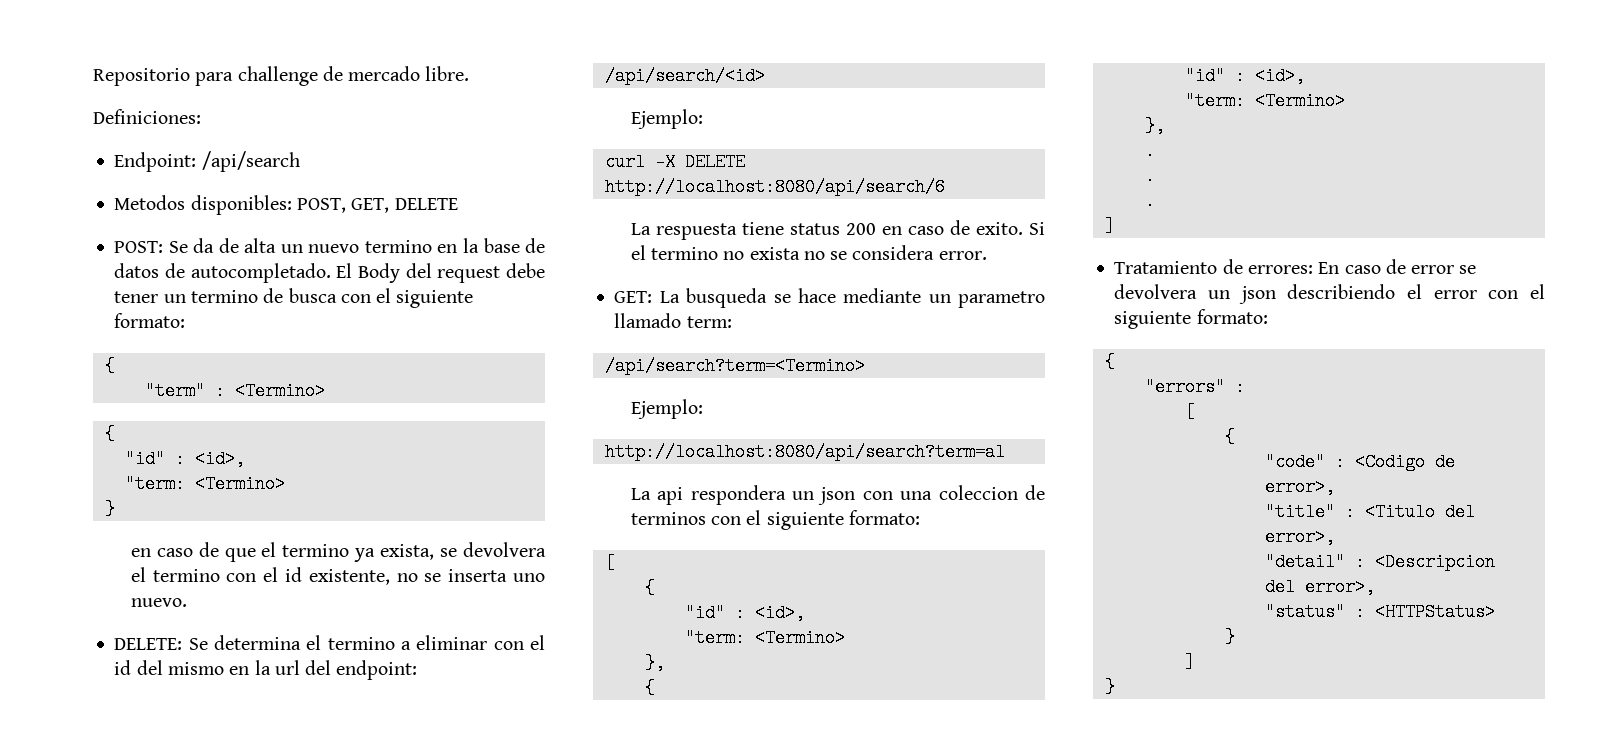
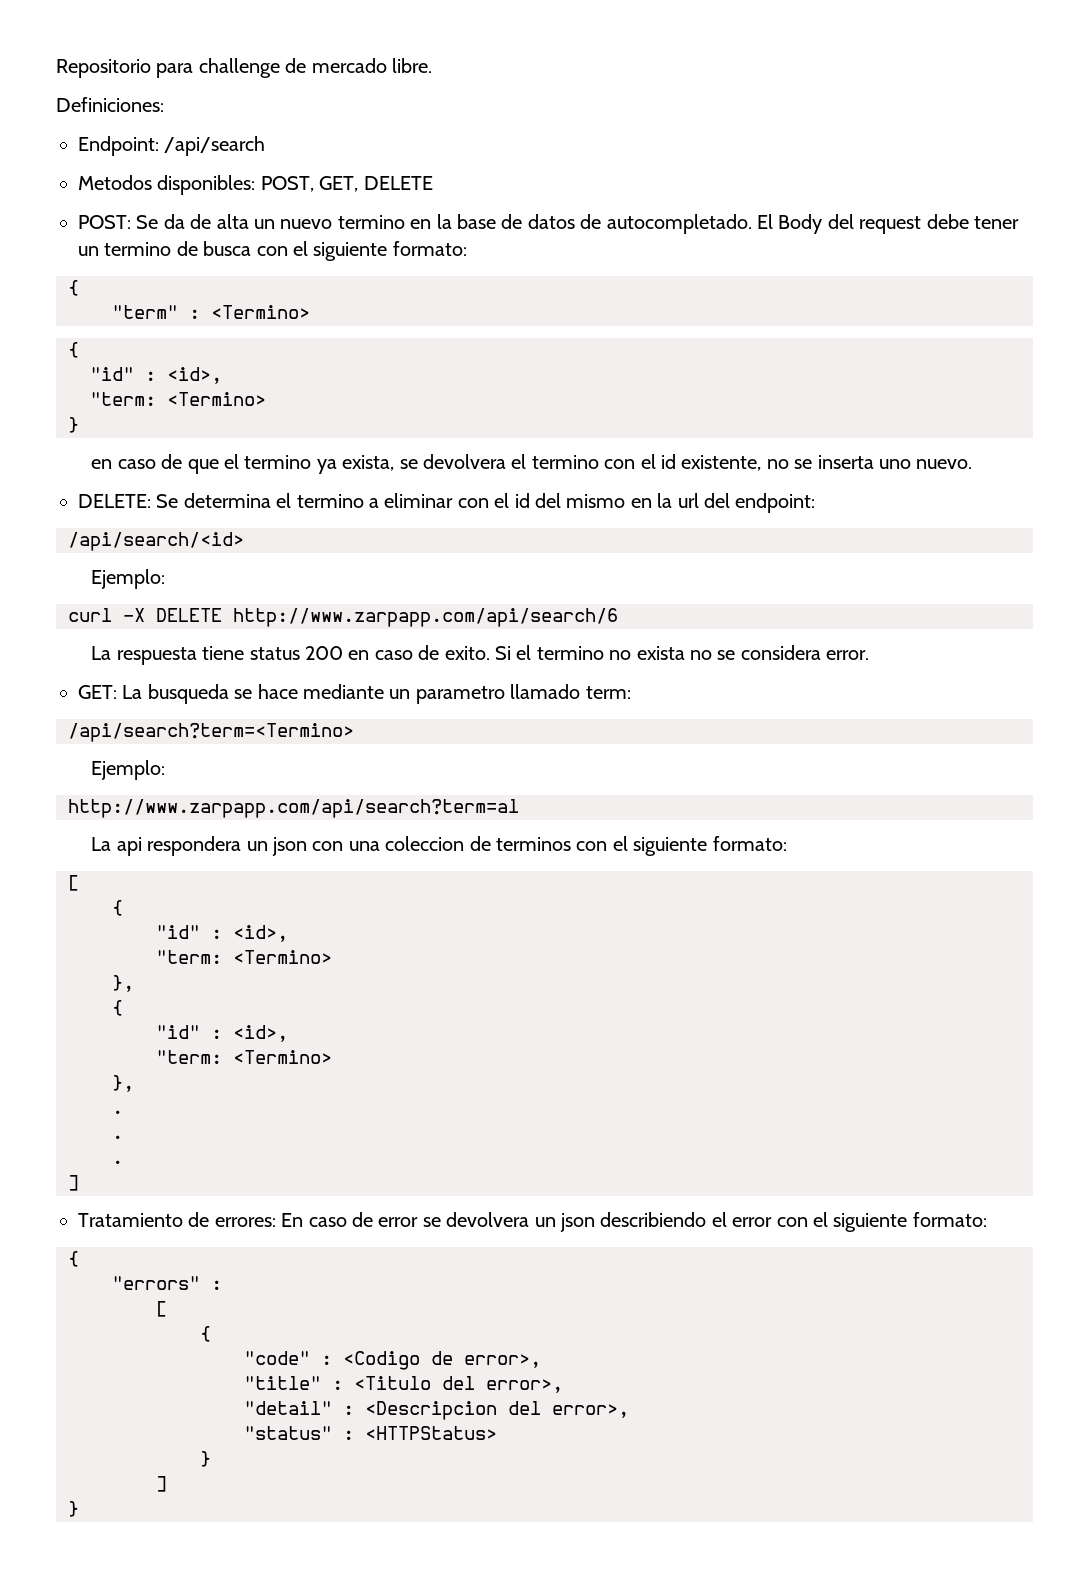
[604,178,945,196] http://localhost:8080/api/search/6 -> [233,608,618,627] http://www.zarpapp.com/api/search/6
[604,443,1005,461] http://localhost:8080/api/search?term=al -> [68,799,519,818] http://www.zarpapp.com/api/search?term=al

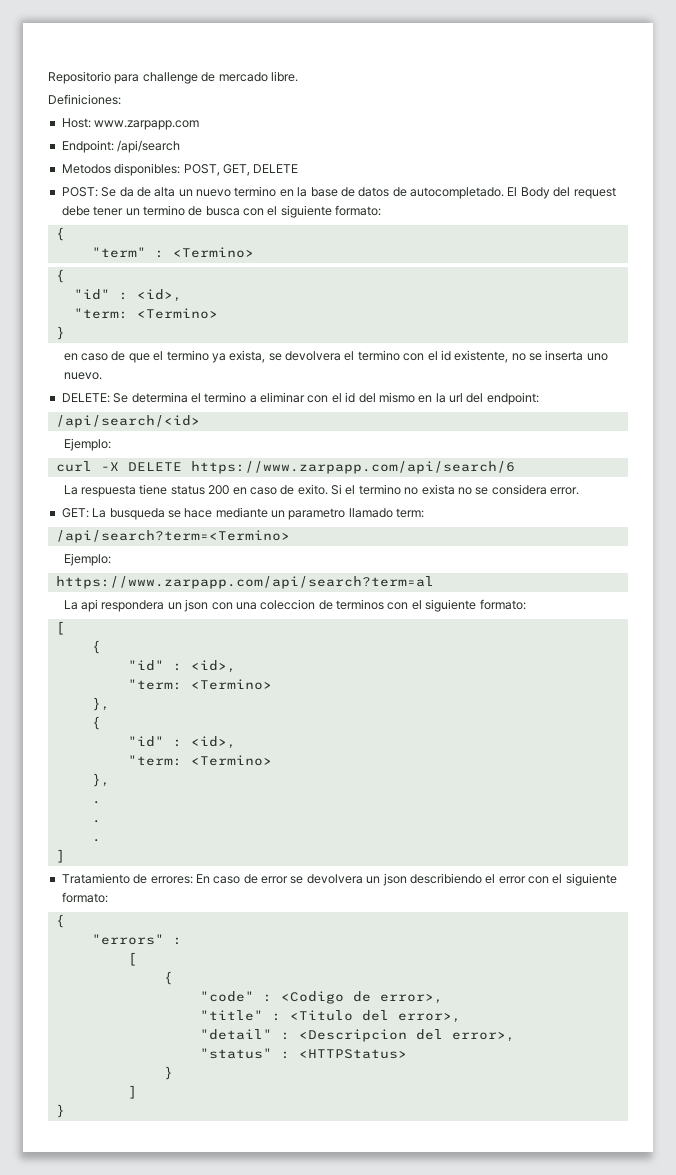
(164, 104) none -> [61,118,200,130] // Host: www.zarpapp.com
[233,608,618,627] http://www.zarpapp.com/api/search/6 -> [190,461,515,474] https://www.zarpapp.com/api/search/6
[68,799,519,818] http://www.zarpapp.com/api/search?term=al -> [55,576,434,589] https://www.zarpapp.com/api/search?term=al

